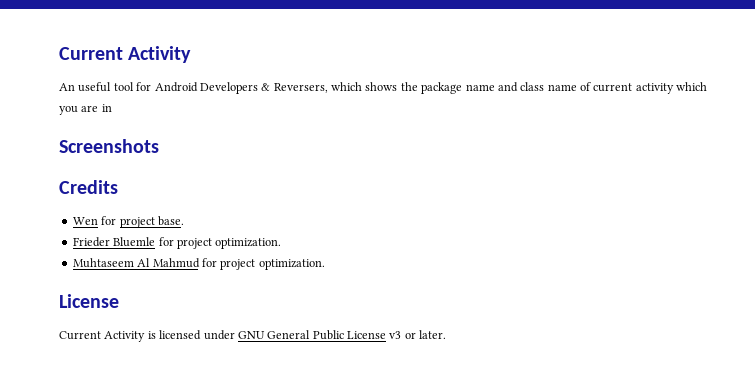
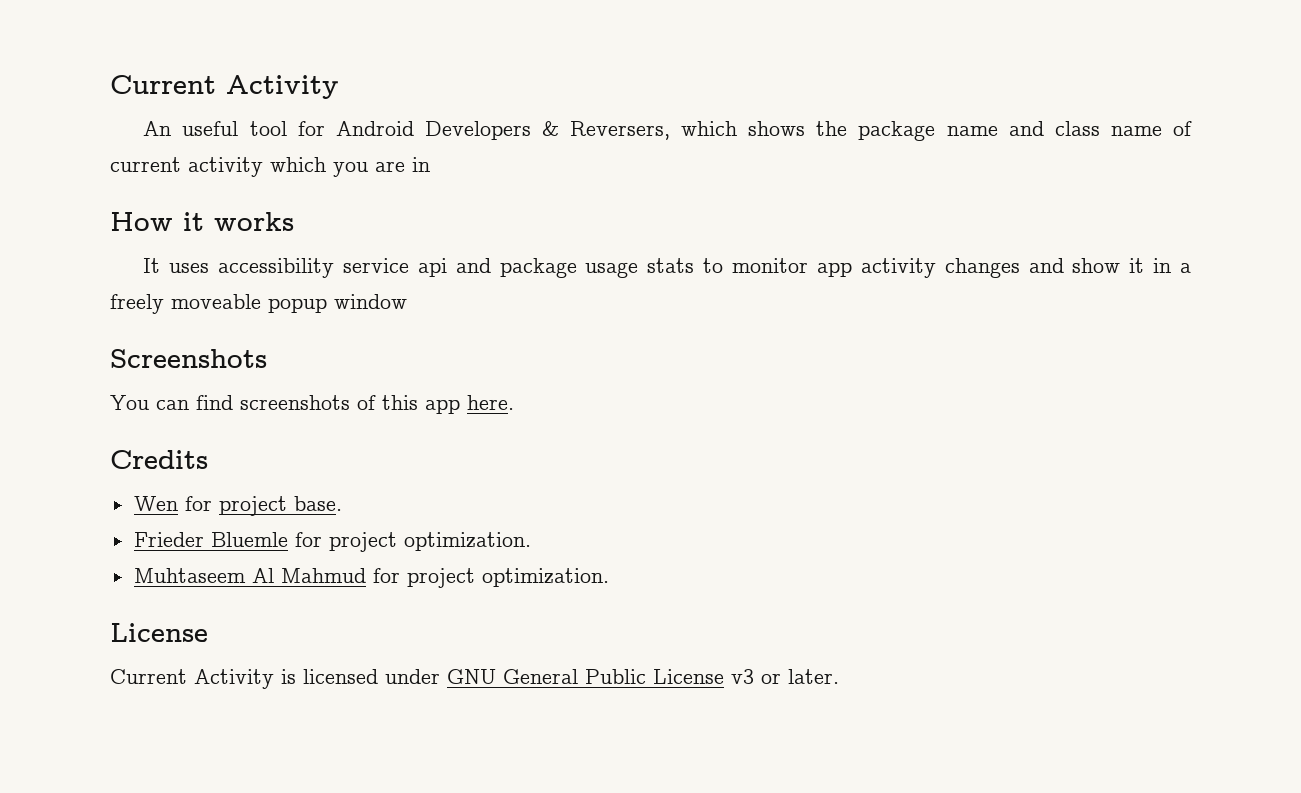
[59,139,159,153] Screenshots -> [110,212,294,231] [143,258,1192,278] [110,294,407,314] [110,349,267,368] [110,395,514,414] How it works // It uses accessibility service api and package usage stats to monitor app activity changes and show it in a freely moveable popup window // Screenshots // You can find screenshots of this app here.

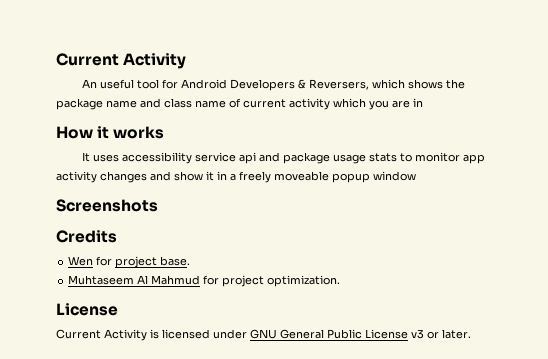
[110,395,514,414] // You can find screenshots of this app here. -> (158, 205) none
[133,532,531,552] // Frieder Bluemle for project optimization. -> (191, 261) none

